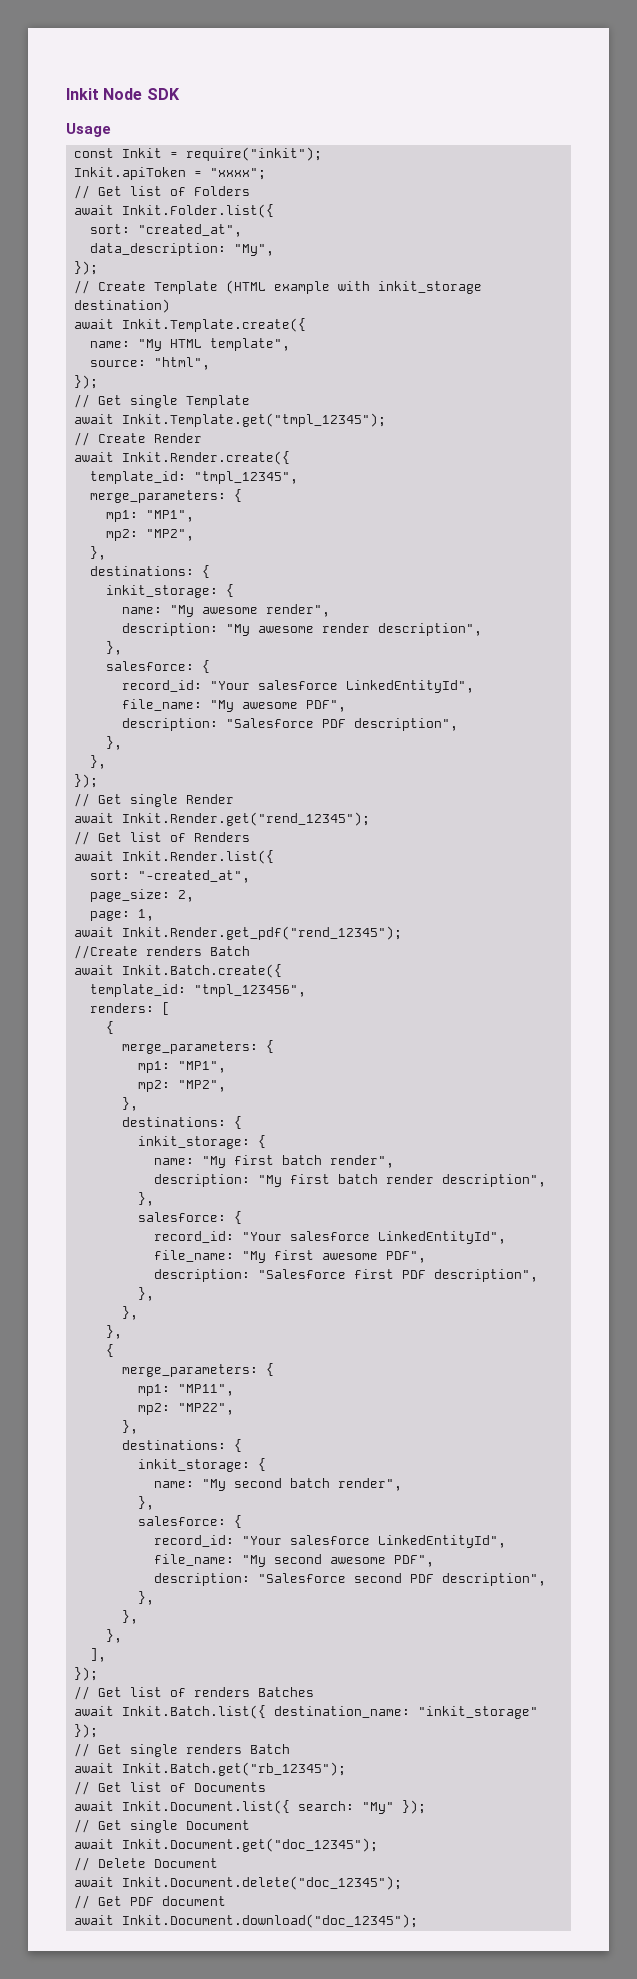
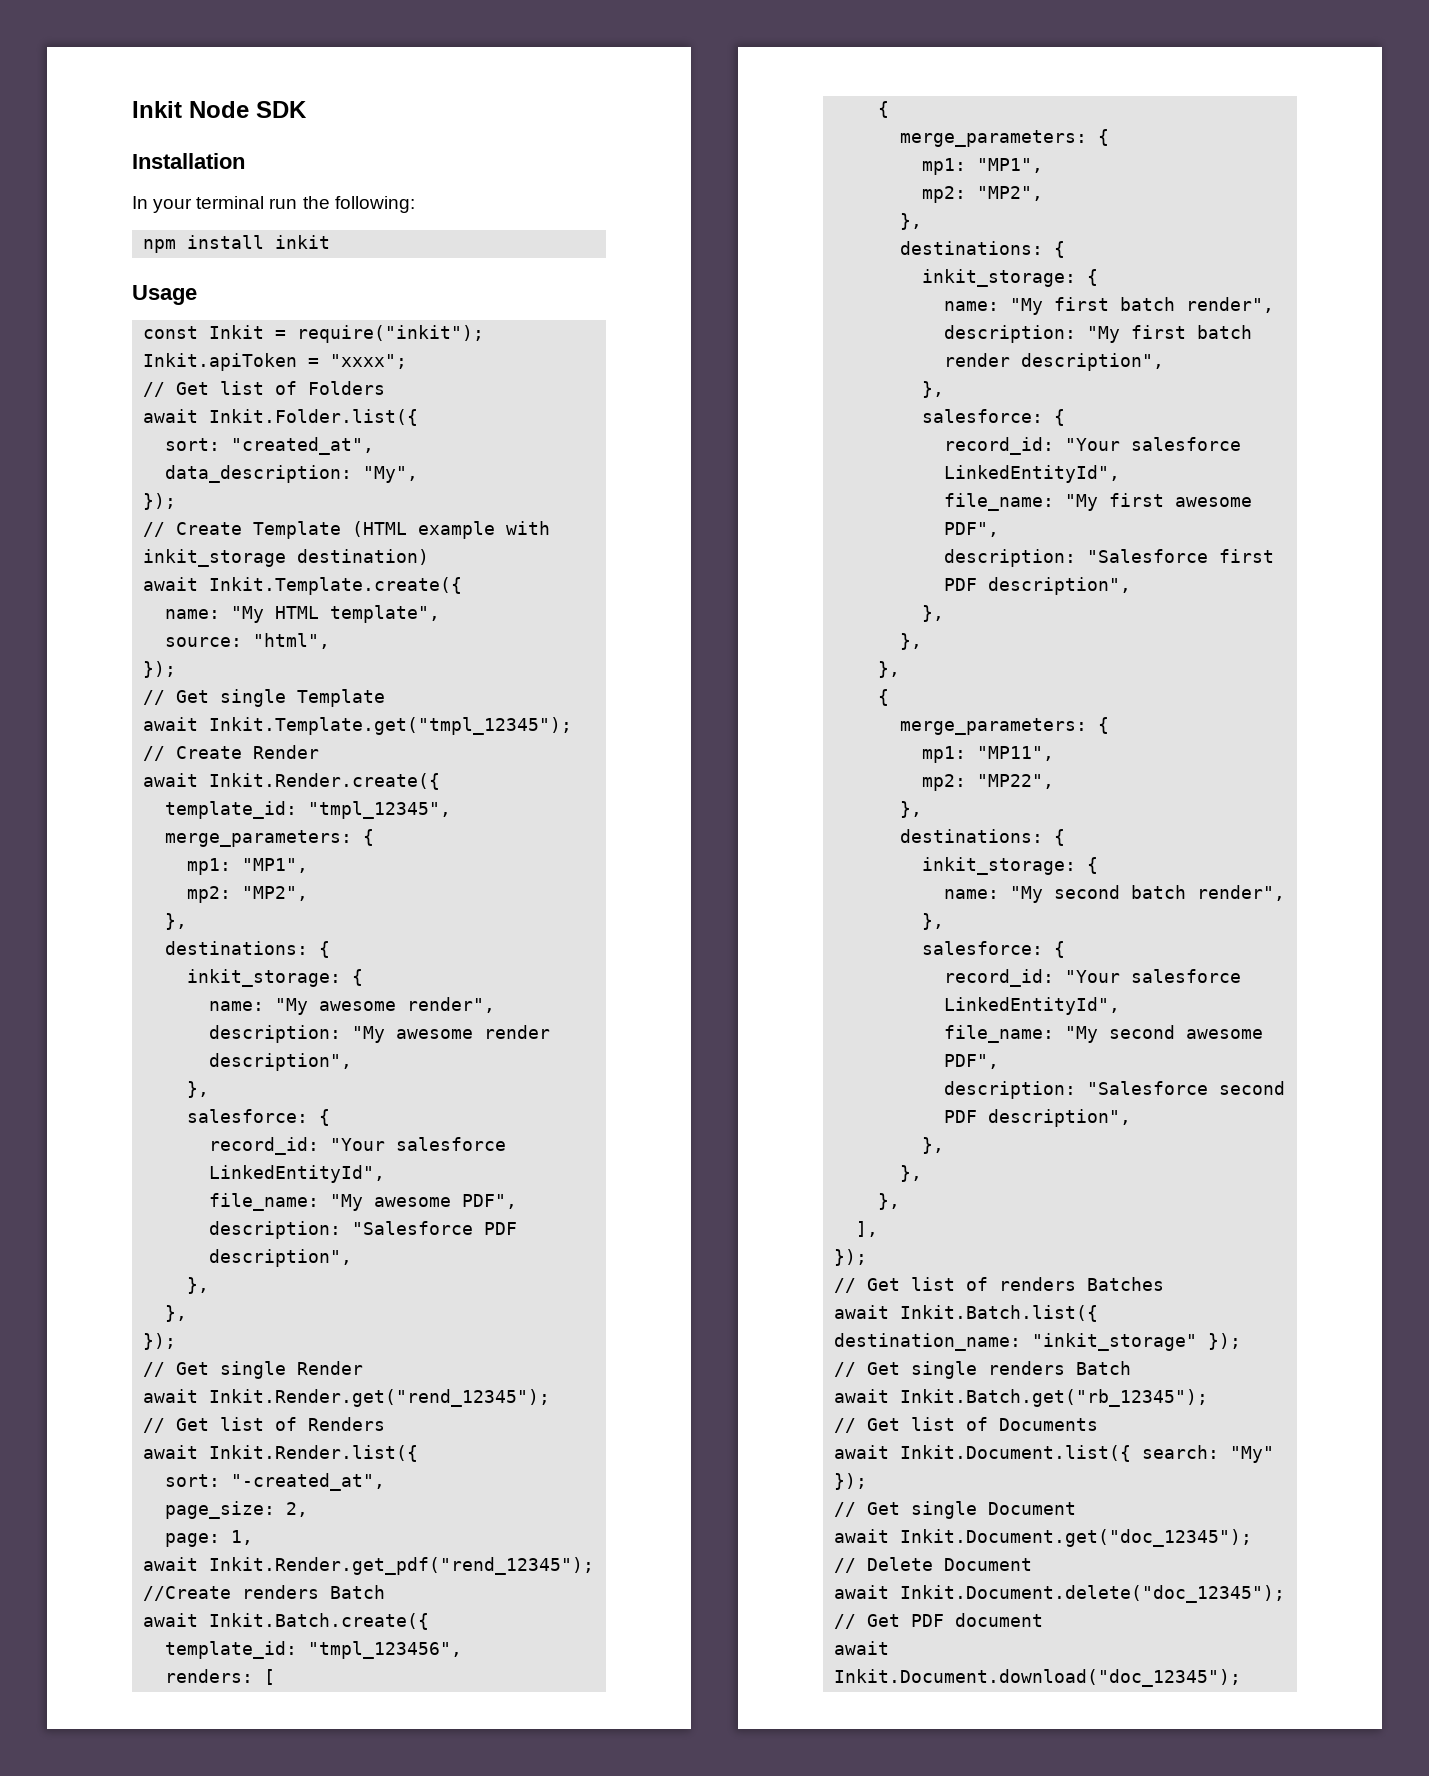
(180, 94) none -> [132,153,245,169] [132,196,415,213] [143,235,331,253] // Installation // In your terminal run the following: // npm install inkit

